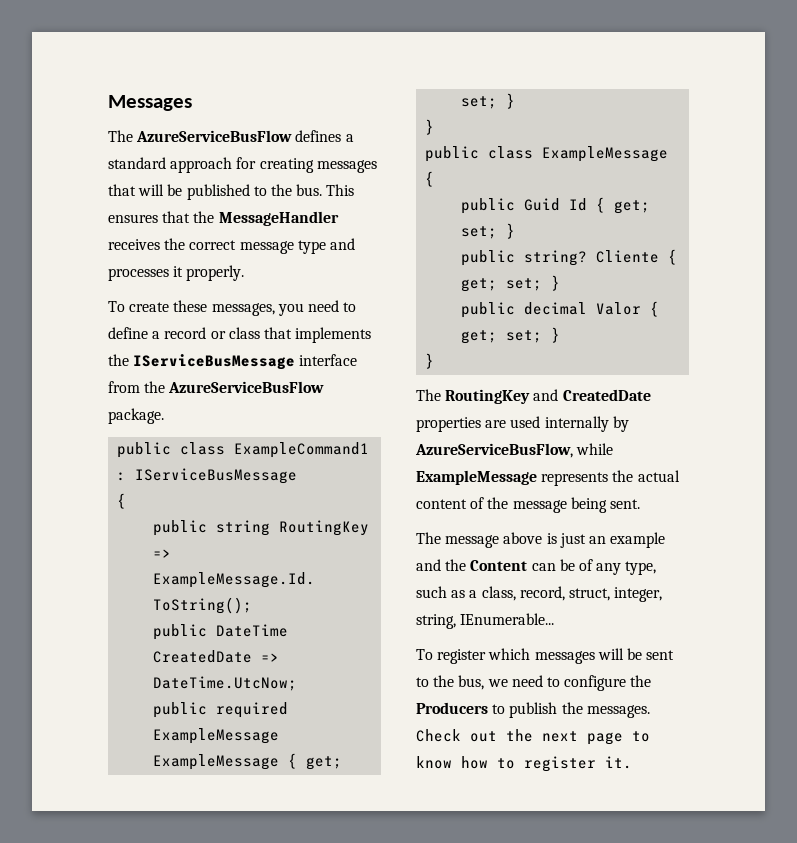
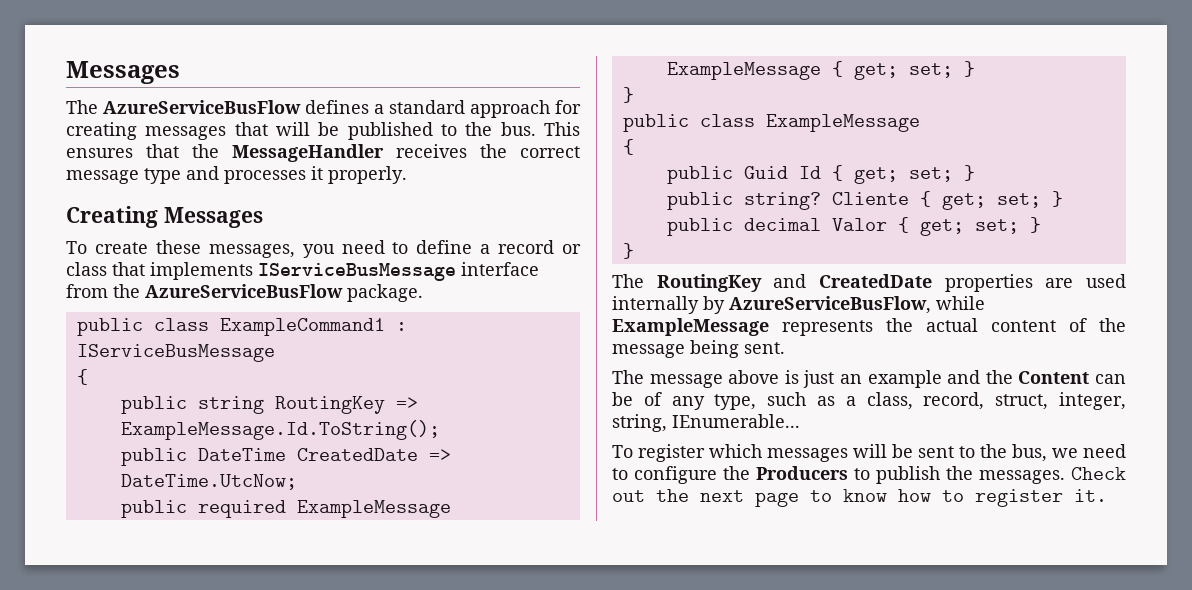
(245, 273) none -> [66,206,263,228] // Creating Messages
[108,354,129,366] the -> (253, 271) none

